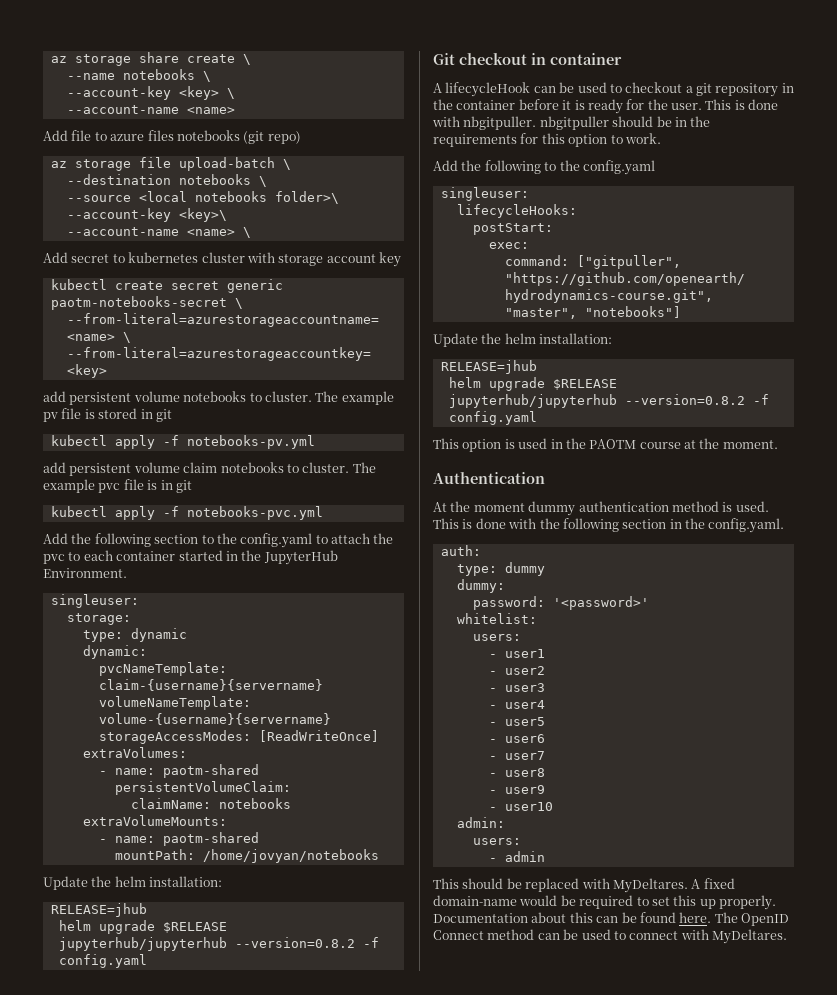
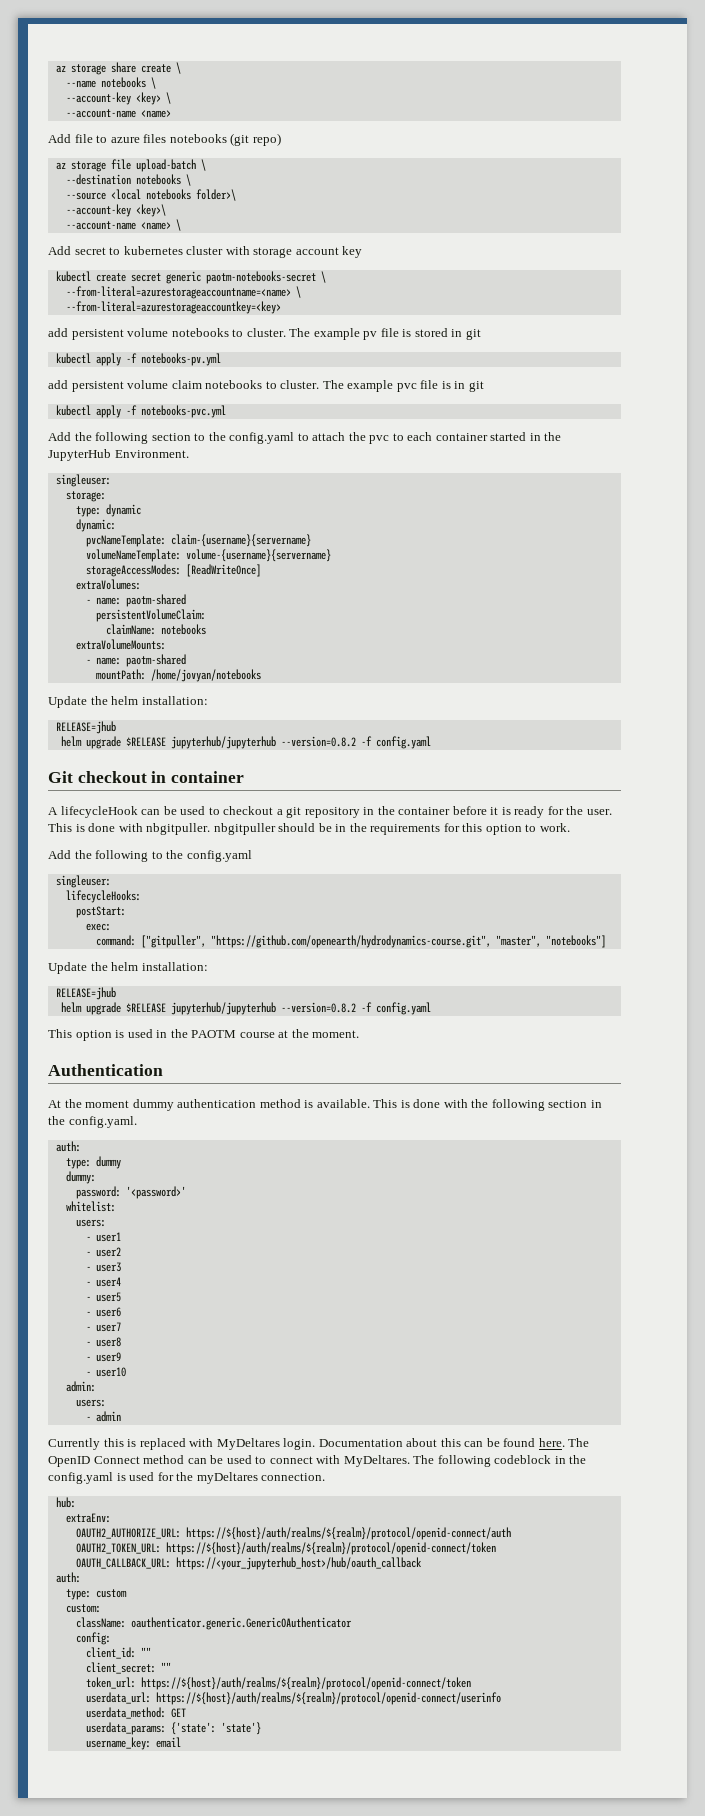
[735,501,769,512] used. -> [316,1099,370,1108] available.
[433,878,735,893] [433,895,776,910] This should be replaced with MyDeltares. A fixed domain-name would be required to set this up properly. -> [48,1438,316,1450] Currently this is replaced with MyDeltares login.
(787, 936) none -> [413,1455,587,1467] [48,1472,326,1484] [55,1497,76,1508] [65,1513,111,1523] [75,1527,511,1540] [75,1542,496,1555] [75,1557,422,1570] [55,1572,81,1583] [65,1589,127,1600] [65,1604,101,1613] [75,1617,352,1630] [75,1632,111,1645] [85,1647,151,1659] [85,1662,171,1674] [85,1677,471,1690] [85,1692,501,1705] [85,1707,186,1719] [85,1722,261,1735] [85,1737,181,1750] The following codeblock in the config.yaml is used for the myDeltares connection. // hub: // extraEnv: // OAUTH2_AUTHORIZE_URL: https://${host}/auth/realms/${realm}/protocol/openid-connect/auth // OAUTH2_TOKEN_URL: https://${host}/auth/realms/${realm}/protocol/openid-connect/token // OAUTH_CALLBACK_URL: https://<your_jupyterhub_host>/hub/oauth_callback // auth: // type: custom // custom: // className: oauthenticator.generic.GenericOAuthenticator // config: // client_id: "" // client_secret: "" // token_url: https://${host}/auth/realms/${realm}/protocol/openid-connect/token // userdata_url: https://${host}/auth/realms/${realm}/protocol/openid-connect/userinfo // userdata_method: GET // userdata_params: {'state': 'state'} // username_key: email

